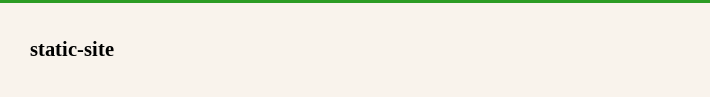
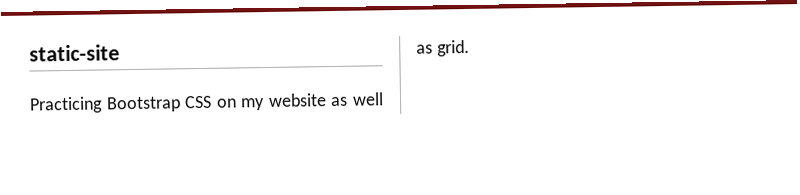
(114, 48) none -> [29,92,384,114] [416,39,470,57] // Practicing Bootstrap CSS on my website as well as grid.

